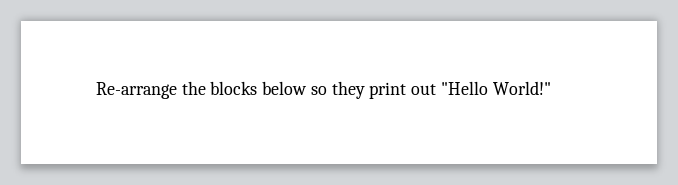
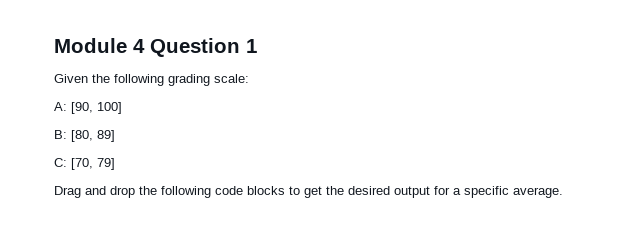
[96,81,551,99] Re-arrange the blocks below so they print out "Hello World!" -> [54,38,257,57] [54,74,249,86] [54,102,122,114] [54,130,115,142] [54,158,115,170] [54,186,563,198] Module 4 Question 1 // Given the following grading scale: // A: [90, 100] // B: [80, 89] // C: [70, 79] // Drag and drop the following code blocks to get the desired output for a specific average.

